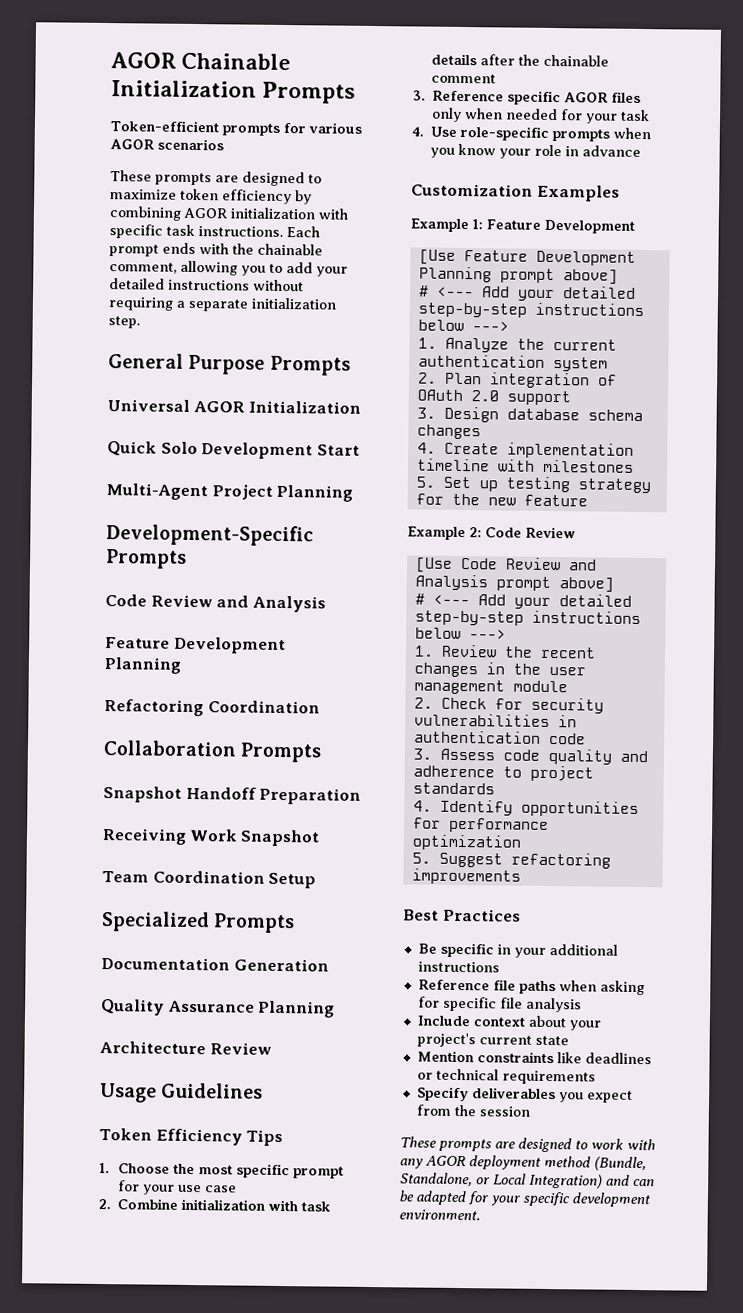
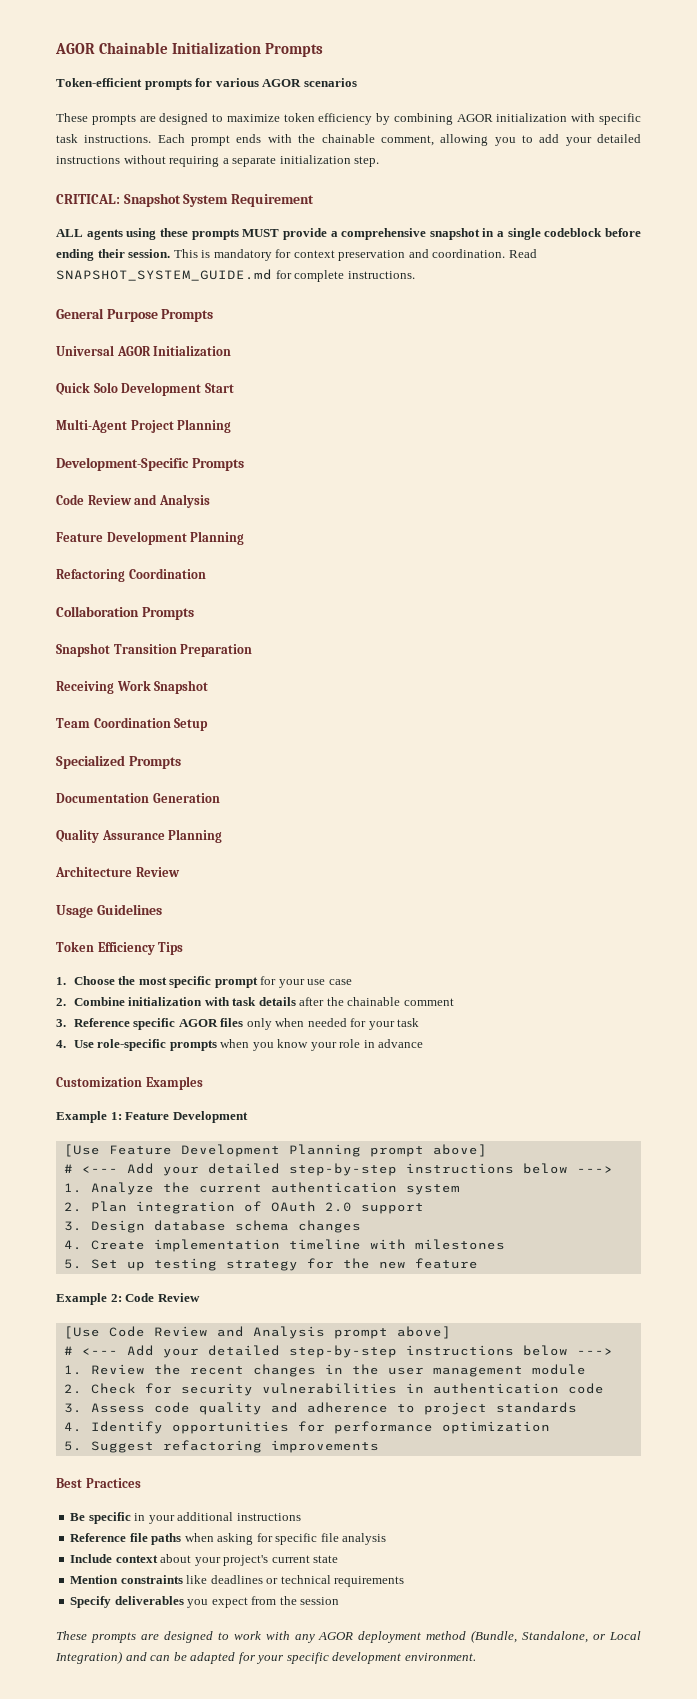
(140, 322) none -> [56,193,314,207] [56,228,642,240] [56,249,537,261] [56,269,415,282] // CRITICAL: Snapshot System Requirement // ALL agents using these prompts MUST provide a comprehensive snapshot in a single codeblock before ending their session. This is mandatory for context preservation and coordination. Read SNAPSHOT_SYSTEM_GUIDE.md for complete instructions.
[185,786,257,800] Handoff -> [113,644,177,654] Transition

